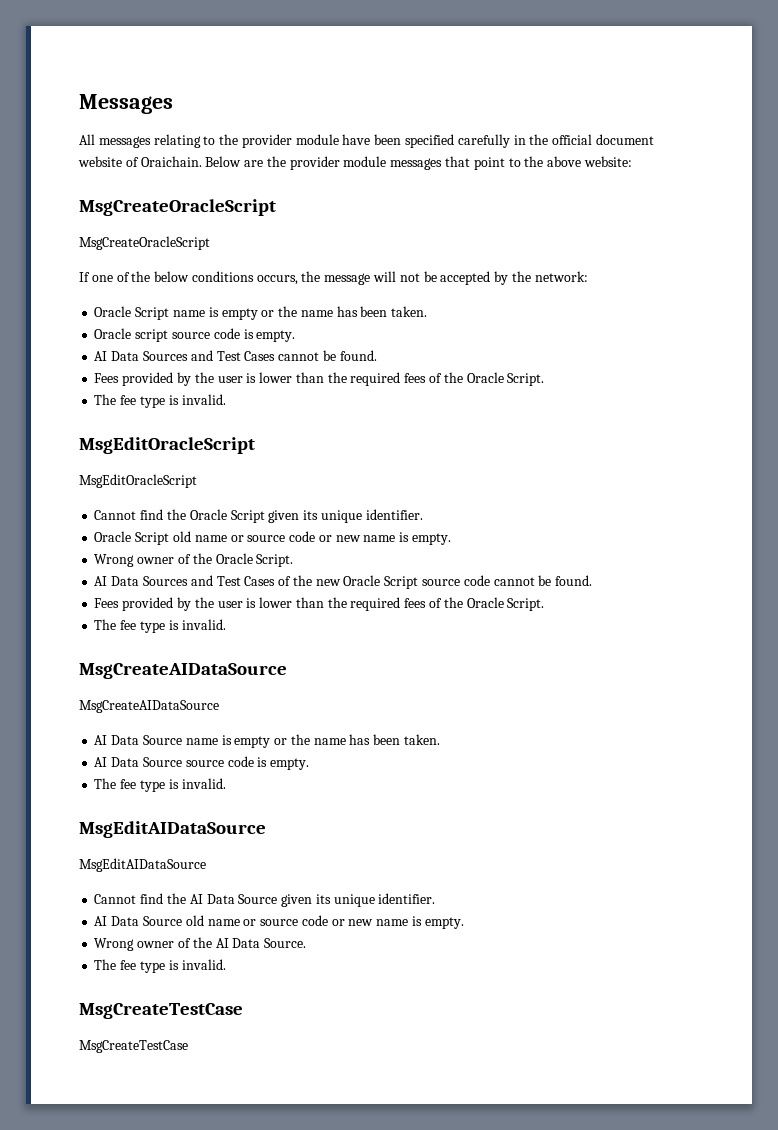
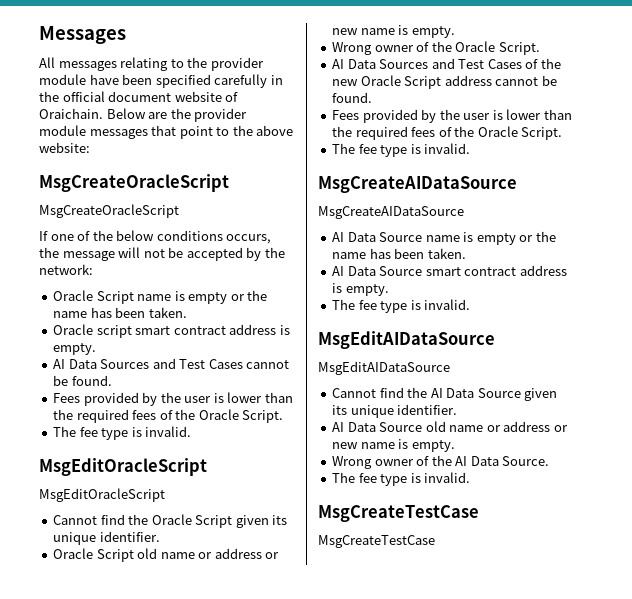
[171,328,240,339] source code -> [135,324,277,335] smart contract address
[247,531,316,542] source code -> [214,548,262,559] address
[421,575,490,586] source code -> [444,75,492,86] address
[185,756,254,767] source code -> [425,265,567,276] smart contract address
[260,915,328,926] source code -> [503,421,551,432] address

